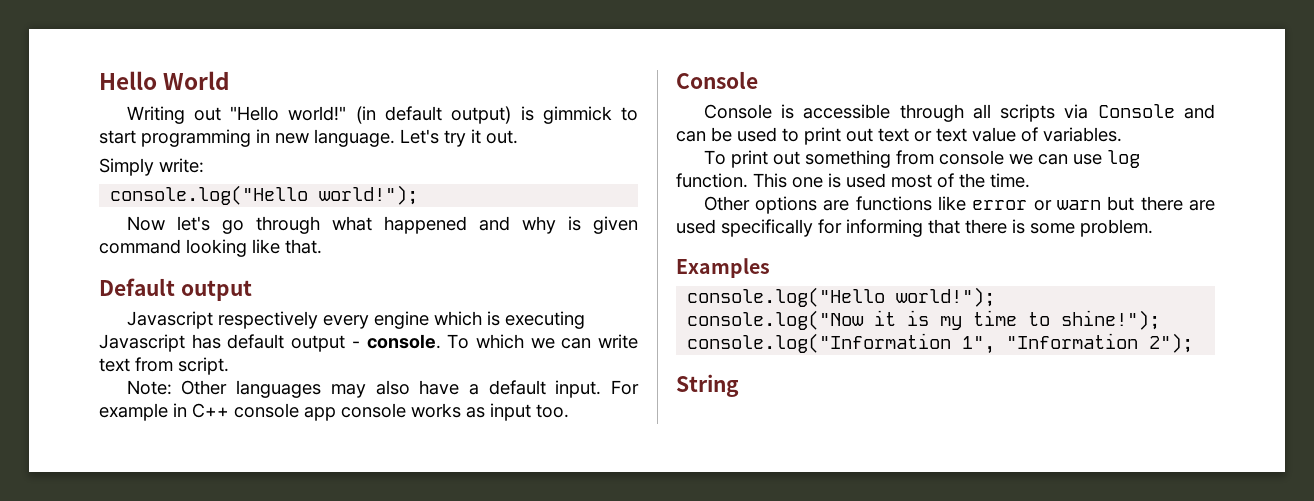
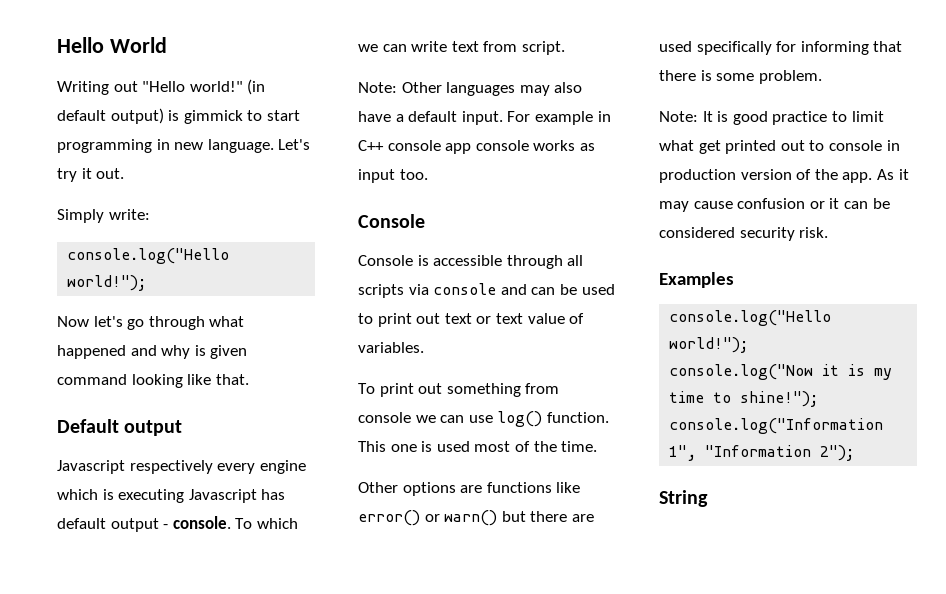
[1097,104,1175,118] Console -> [433,283,497,295] console
[1106,150,1140,168] log -> [497,411,543,427] log()
[972,200,1102,211] error or warn -> [358,510,498,526] error() or warn()
(1153, 228) none -> [659,111,884,125] [659,140,900,154] [659,169,909,183] [659,198,890,212] [659,227,829,241] // Note: It is good practice to limit what get printed out to console in production version of the app. As it may cause confusion or it can be considered security risk.

